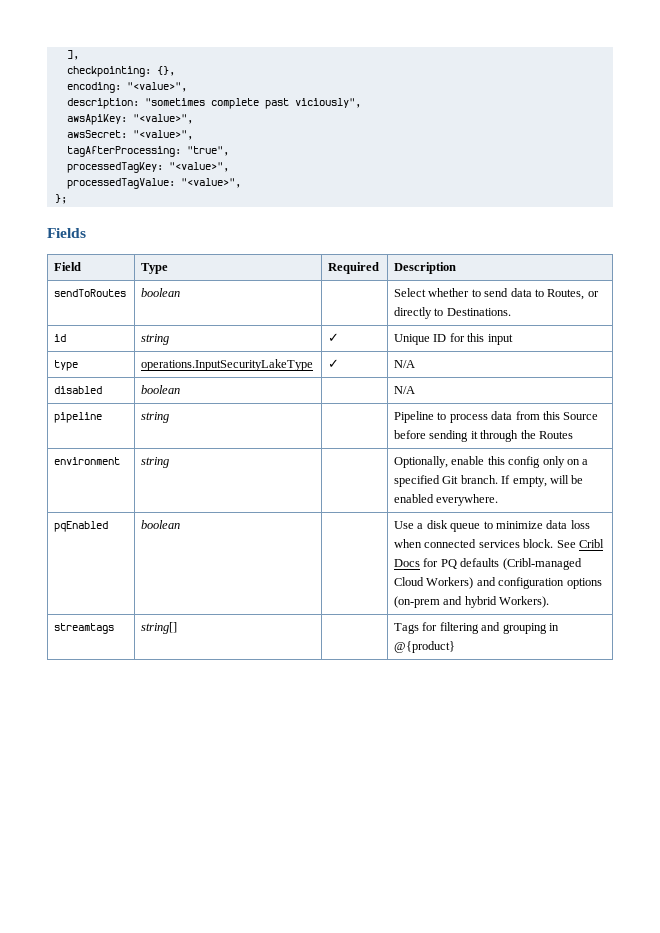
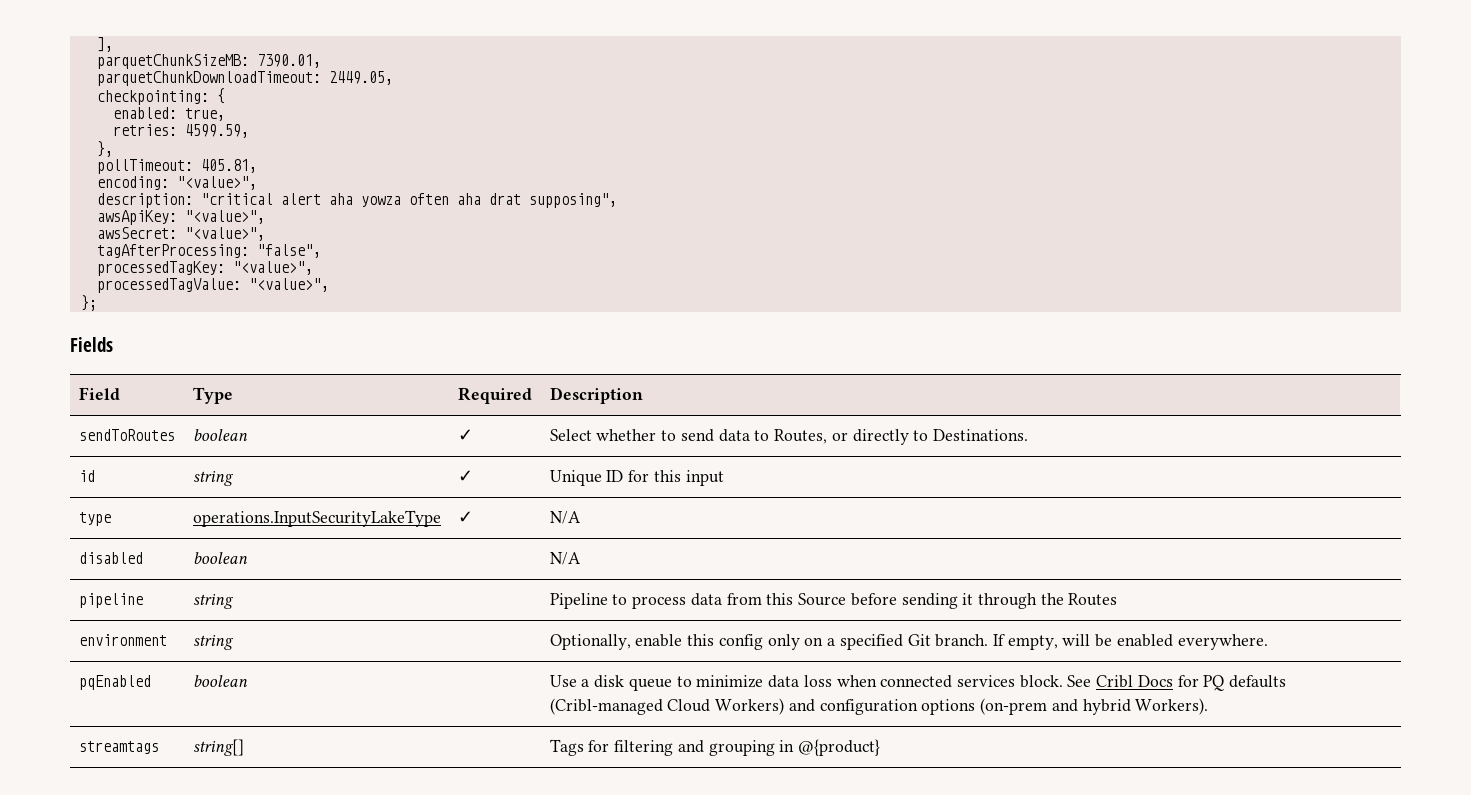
[66,66,175,77] [66,82,187,93] [66,98,361,109] checkpointing: {}, // encoding: "<value>", // description: "sometimes complete past viciously", -> [96,54,321,69] [96,71,393,86] [96,88,225,105] [112,107,225,121] [112,124,249,138] [96,141,113,157] [96,159,257,174] [96,176,257,190] [96,193,617,208] parquetChunkSizeMB: 7390.01, // parquetChunkDownloadTimeout: 2449.05, // checkpointing: { // enabled: true, // retries: 4599.59, // }, // pollTimeout: 405.81, // encoding: "<value>", // description: "critical alert aha yowza often aha drat supposing",
[186,146,229,156] "true", -> [256,244,321,258] "false",
(181, 292) none -> [457,429,473,441] ✓

